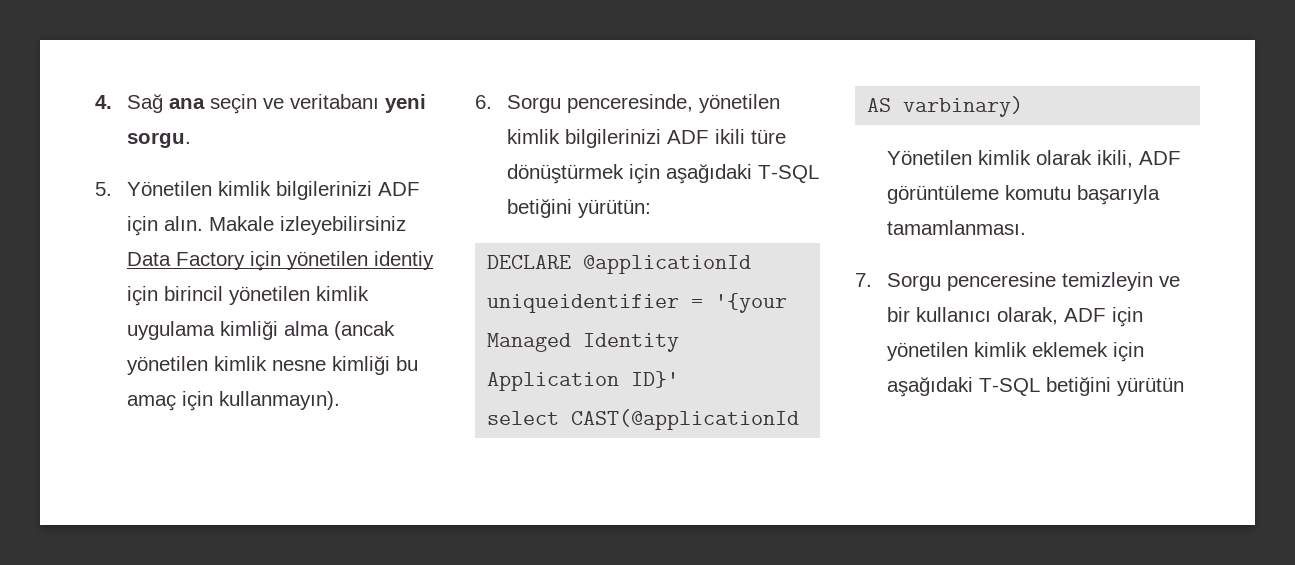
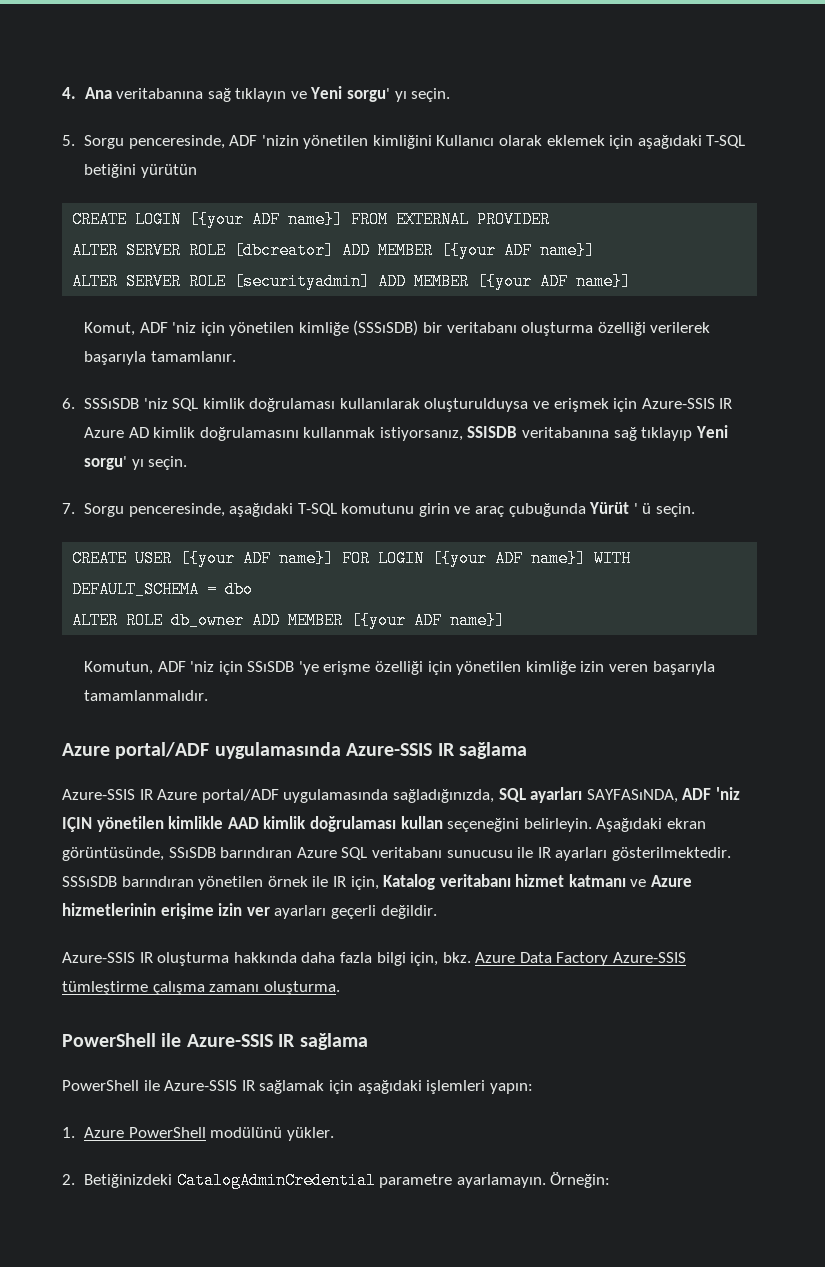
[126,94,426,114] [126,132,191,148] [95,181,420,200] [126,216,406,236] [126,251,434,271] [126,286,369,306] [126,321,395,340] [126,356,418,375] [126,391,340,411] [475,94,780,113] [506,129,786,148] [506,164,819,184] [506,199,651,218] [487,255,752,274] [487,293,788,313] [487,333,680,352] [487,371,680,391] [487,409,800,430] [867,96,1024,117] [886,150,1181,168] [886,185,1160,205] [886,220,1026,235] [855,272,1180,291] [886,307,1143,327] [886,342,1027,361] Sağ ana seçin ve veritabanı yeni sorgu. // 5. Yönetilen kimlik bilgilerinizi ADF için alın. Makale izleyebilirsiniz Data Factory için yönetilen identiy için birincil yönetilen kimlik uygulama kimliği alma (ancak yönetilen kimlik nesne kimliği bu amaç için kullanmayın). // 6. Sorgu penceresinde, yönetilen kimlik bilgilerinizi ADF ikili türe dönüştürmek için aşağıdaki T-SQL betiğini yürütün: // DECLARE @applicationId uniqueidentifier = '{your Managed Identity Application ID}' // select CAST(@applicationId AS varbinary) // Yönetilen kimlik olarak ikili, ADF görüntüleme komutu başarıyla tamamlanması. // 7. Sorgu penceresine temizleyin ve bir kullanıcı olarak, ADF için yönetilen kimlik -> [84,86,451,102] [62,135,543,149] Ana veritabanına sağ tıklayın ve Yeni sorgu' yı seçin. // 5. Sorgu penceresinde, ADF 'nizin yönetilen kimliğini Kullanıcı olarak
(1184, 386) none -> [72,211,551,228] [72,242,596,259] [72,273,632,290] [83,320,711,336] [83,351,236,365] [62,398,733,412] [83,425,728,441] [83,456,188,470] [62,502,695,517] [72,550,632,567] [72,581,254,598] [72,612,506,629] [83,661,715,675] [83,690,208,701] [62,742,527,759] [62,787,740,803] [62,816,706,832] [62,847,731,861] [62,874,693,890] [62,903,437,919] [62,952,687,966] [62,981,340,995] [62,1033,368,1050] [62,1080,533,1094] [62,1127,334,1141] [62,1172,611,1189] // CREATE LOGIN [{your ADF name}] FROM EXTERNAL PROVIDER // ALTER SERVER ROLE [dbcreator] ADD MEMBER [{your ADF name}] // ALTER SERVER ROLE [securityadmin] ADD MEMBER [{your ADF name}] // Komut, ADF 'niz için yönetilen kimliğe (SSSıSDB) bir veritabanı oluşturma özelliği verilerek başarıyla tamamlanır. // 6. SSSıSDB 'niz SQL kimlik doğrulaması kullanılarak oluşturulduysa ve erişmek için Azure-SSIS IR Azure AD kimlik doğrulamasını kullanmak istiyorsanız, SSISDB veritabanına sağ tıklayıp Yeni sorgu' yı seçin. // 7. Sorgu penceresinde, aşağıdaki T-SQL komutunu girin ve araç çubuğunda Yürüt ' ü seçin. // CREATE USER [{your ADF name}] FOR LOGIN [{your ADF name}] WITH DEFAULT_SCHEMA = dbo // ALTER ROLE db_owner ADD MEMBER [{your ADF name}] // Komutun, ADF 'niz için SSıSDB 'ye erişme özelliği için yönetilen kimliğe izin veren başarıyla tamamlanmalıdır. // Azure portal/ADF uygulamasında Azure-SSIS IR sağlama // Azure-SSIS IR Azure portal/ADF uygulamasında sağladığınızda, SQL ayarları SAYFASıNDA, ADF 'niz IÇIN yönetilen kimlikle AAD kimlik doğrulaması kullan seçeneğini belirleyin. Aşağıdaki ekran görüntüsünde, SSıSDB barındıran Azure SQL veritabanı sunucusu ile IR ayarları gösterilmektedir. SSSıSDB barındıran yönetilen örnek ile IR için, Katalog veritabanı hizmet katmanı ve Azure hizmetlerinin erişime izin ver ayarları geçerli değildir. // Azure-SSIS IR oluşturma hakkında daha fazla bilgi için, bkz. Azure Data Factory Azure-SSIS tümleştirme çalışma zamanı oluşturma. // PowerShell ile Azure-SSIS IR sağlama // PowerShell ile Azure-SSIS IR sağlamak için aşağıdaki işlemleri yapın: // 1. Azure PowerShell modülünü yükler. // 2. Betiğinizdeki CatalogAdminCredential parametre ayarlamayın. Örneğin:

